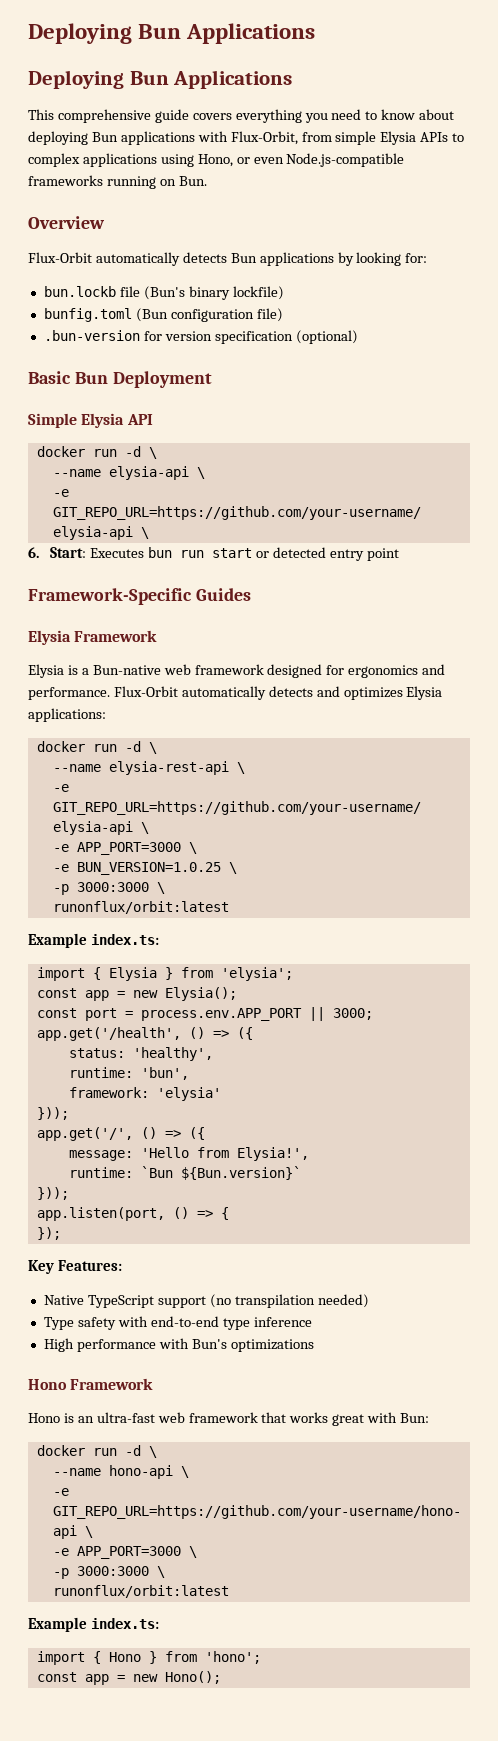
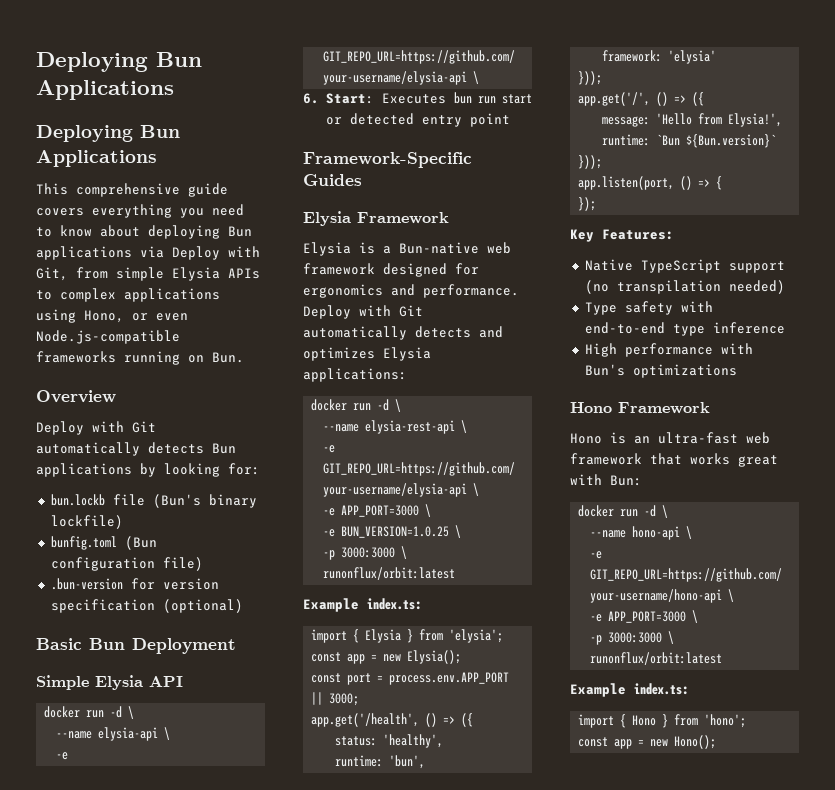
[197,131,298,145] with Flux-Orbit, -> [140,246,260,260] [36,267,68,281] via Deploy with Git,
[28,252,92,263] Flux-Orbit -> [36,421,156,435] Deploy with Git
[113,686,178,697] Flux-Orbit -> [303,305,423,319] Deploy with Git

